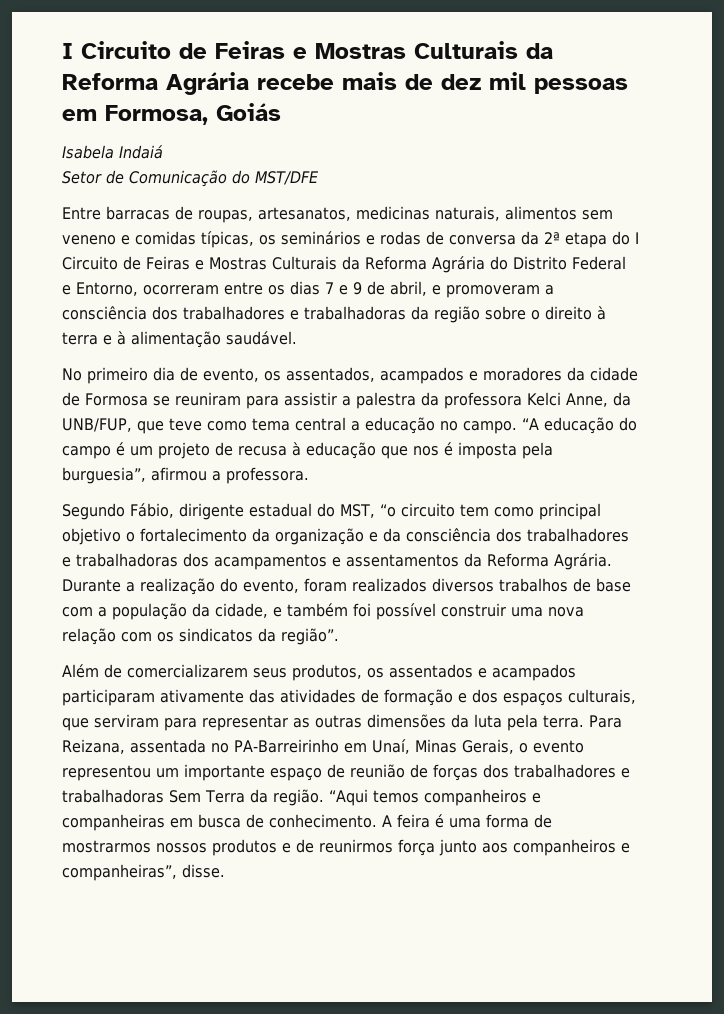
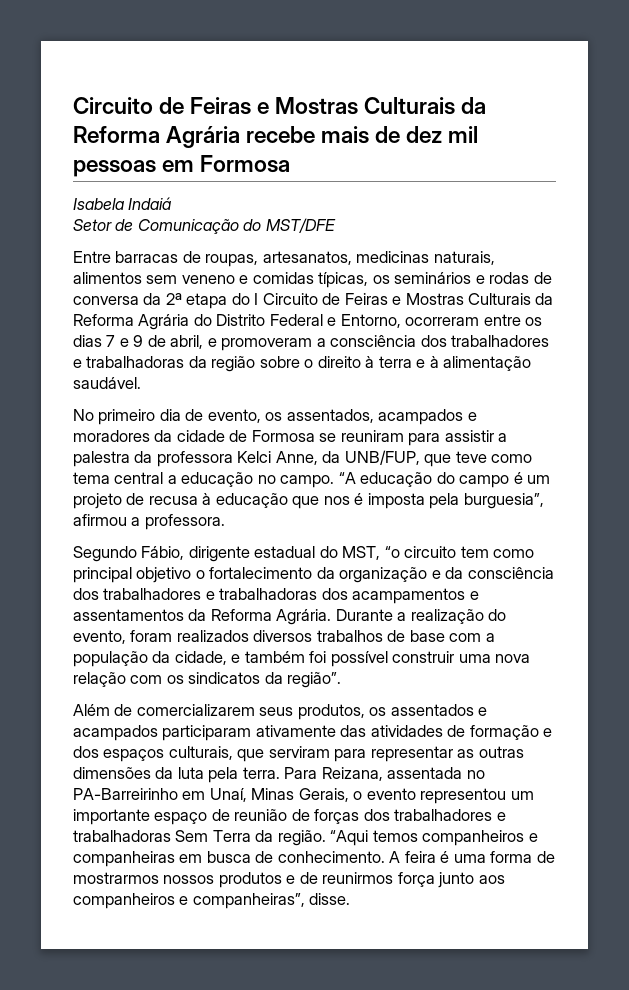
[62,43,73,59] I -> (73, 105) none
[105,103,281,125] Formosa, Goiás -> [200,155,291,173] Formosa

